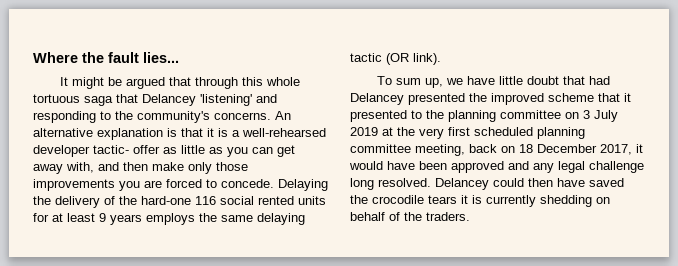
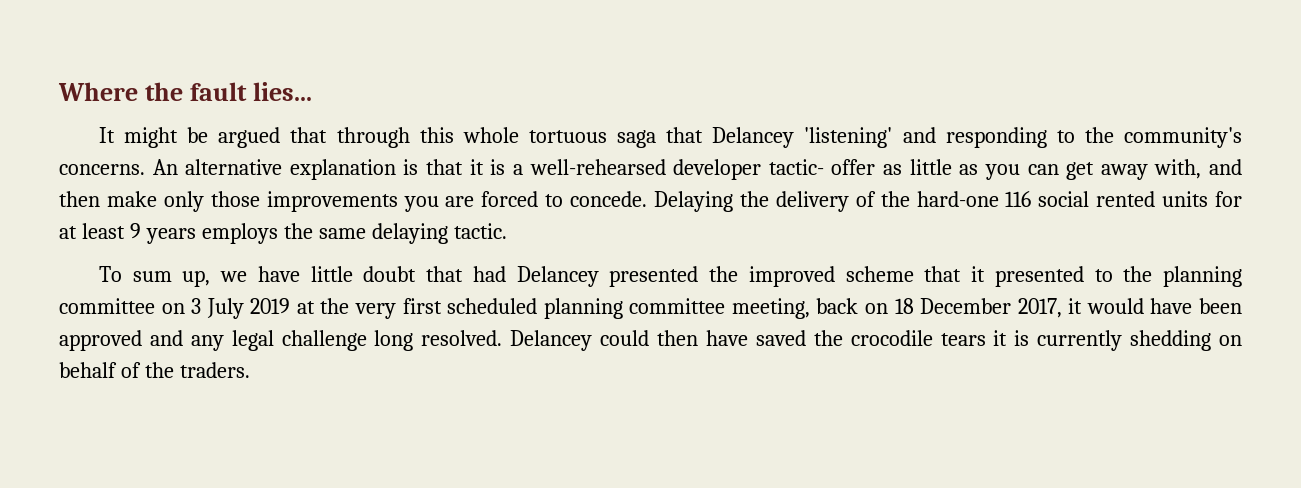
[350,53,441,65] tactic (OR link). -> [453,223,507,239] tactic.

